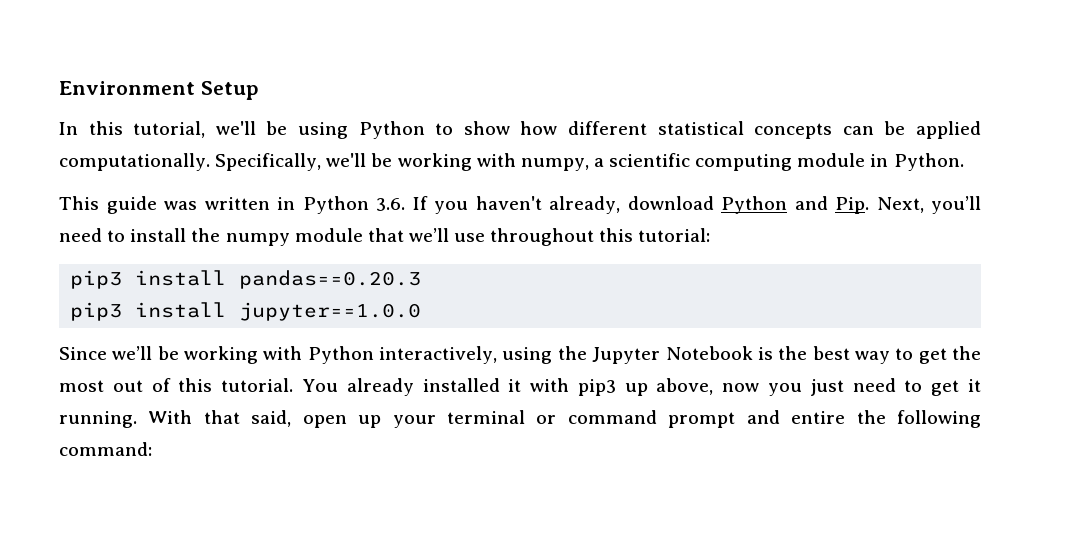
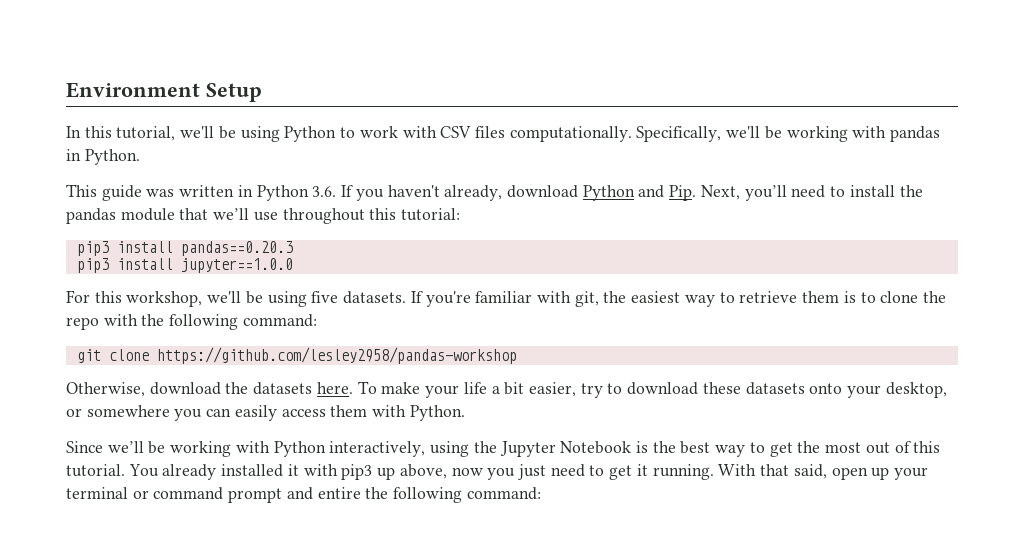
[463,121,982,139] show how different statistical concepts can be applied -> [359,126,505,138] work with CSV files
[520,153,866,171] numpy, a scientific computing module -> [890,126,941,142] pandas
[225,233,290,246] numpy -> [66,208,116,224] pandas
(422, 311) none -> [66,290,946,307] [66,314,317,330] [76,347,517,364] [66,381,947,398] [66,405,465,421] // For this workshop, we'll be using five datasets. If you're familiar with git, the easiest way to retrieve them is to clone the repo with the following command: // git clone https://github.com/lesley2958/pandas-workshop // Otherwise, download the datasets here. To make your life a bit easier, try to download these datasets onto your desktop, or somewhere you can easily access them with Python.

